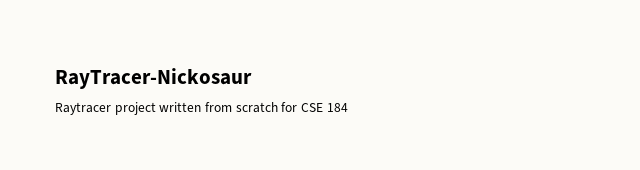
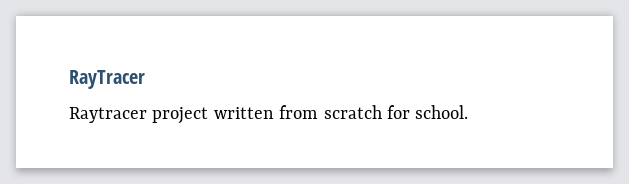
[55,68,252,89] RayTracer-Nickosaur -> [69,70,145,89] RayTracer
[300,103,348,112] CSE 184 -> [415,105,469,119] school.

